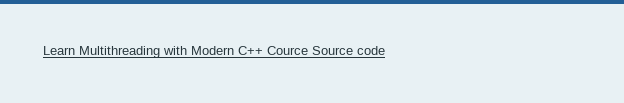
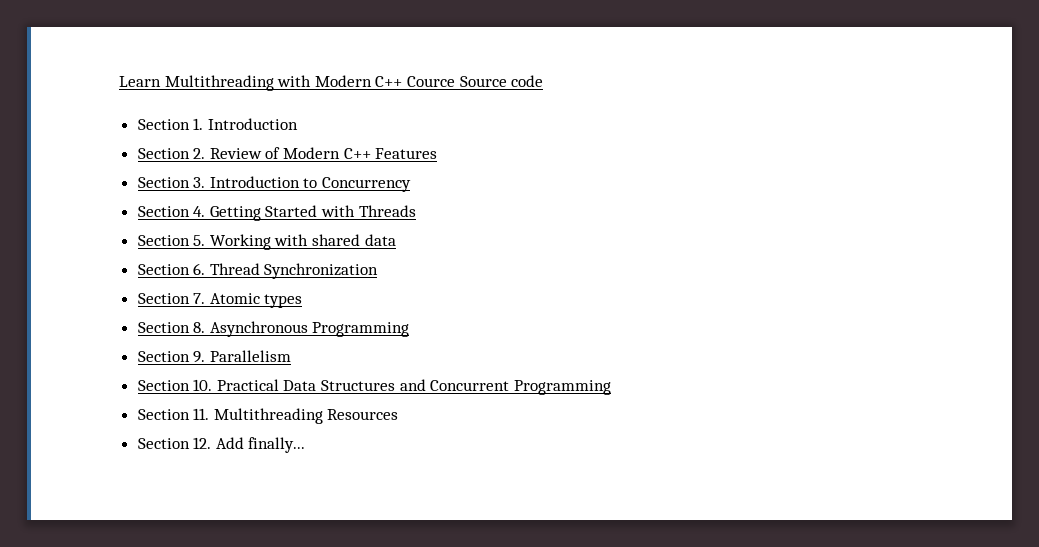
(385, 50) none -> [137,118,298,130] [137,147,438,159] [137,176,412,192] [137,205,416,221] [137,234,396,250] [137,263,379,279] [137,293,303,308] [137,321,410,337] [137,350,291,363] [137,379,611,395] [137,408,399,424] [137,437,306,453] // Section 1. Introduction // Section 2. Review of Modern C++ Features // Section 3. Introduction to Concurrency // Section 4. Getting Started with Threads // Section 5. Working with shared data // Section 6. Thread Synchronization // Section 7. Atomic types // Section 8. Asynchronous Programming // Section 9. Parallelism // Section 10. Practical Data Structures and Concurrent Programming // Section 11. Multithreading Resources // Section 12. Add finally...

